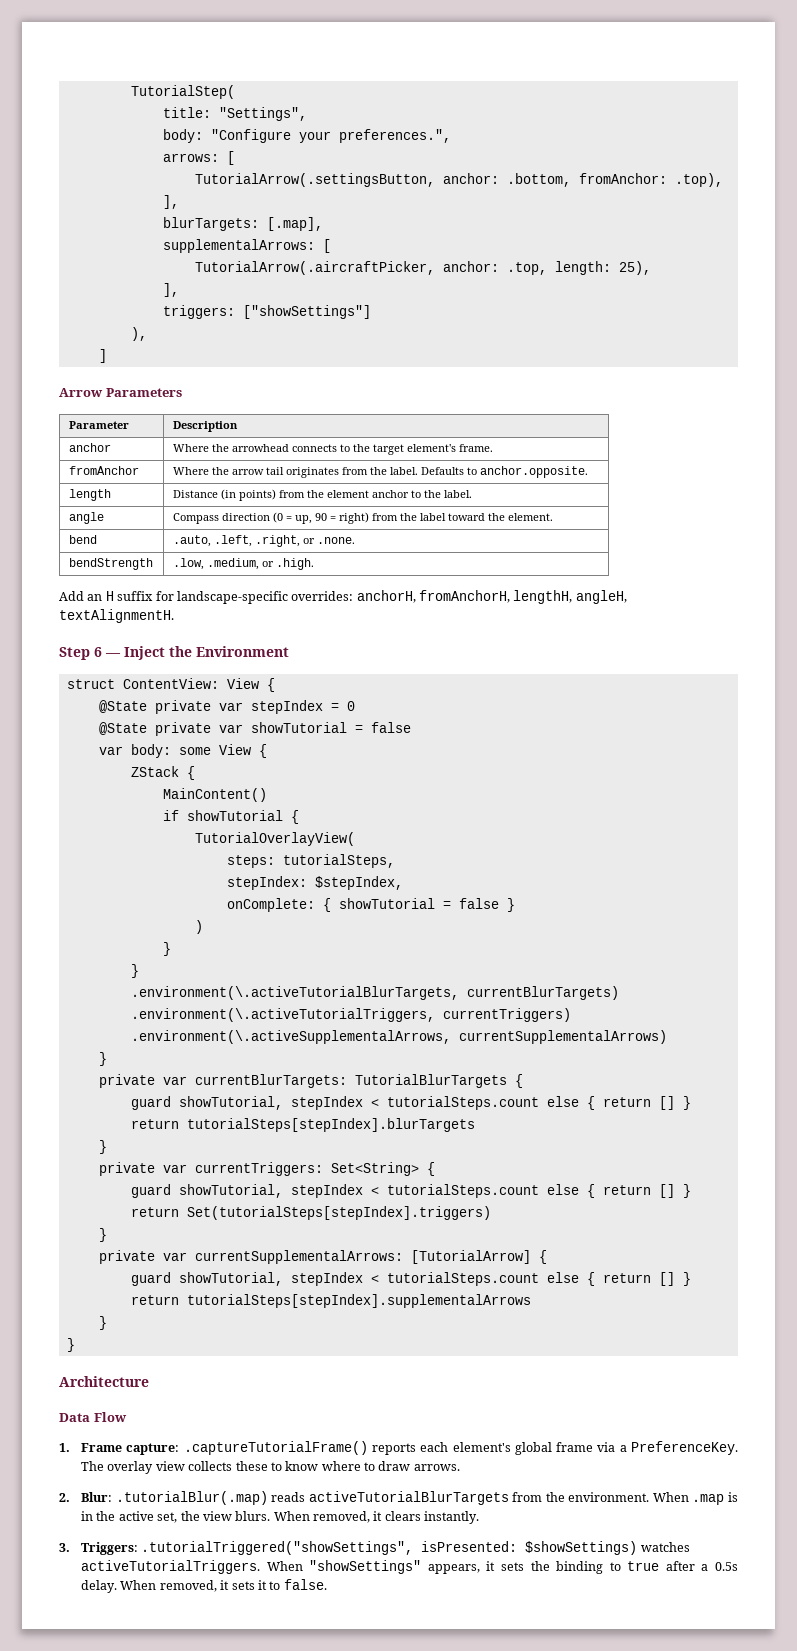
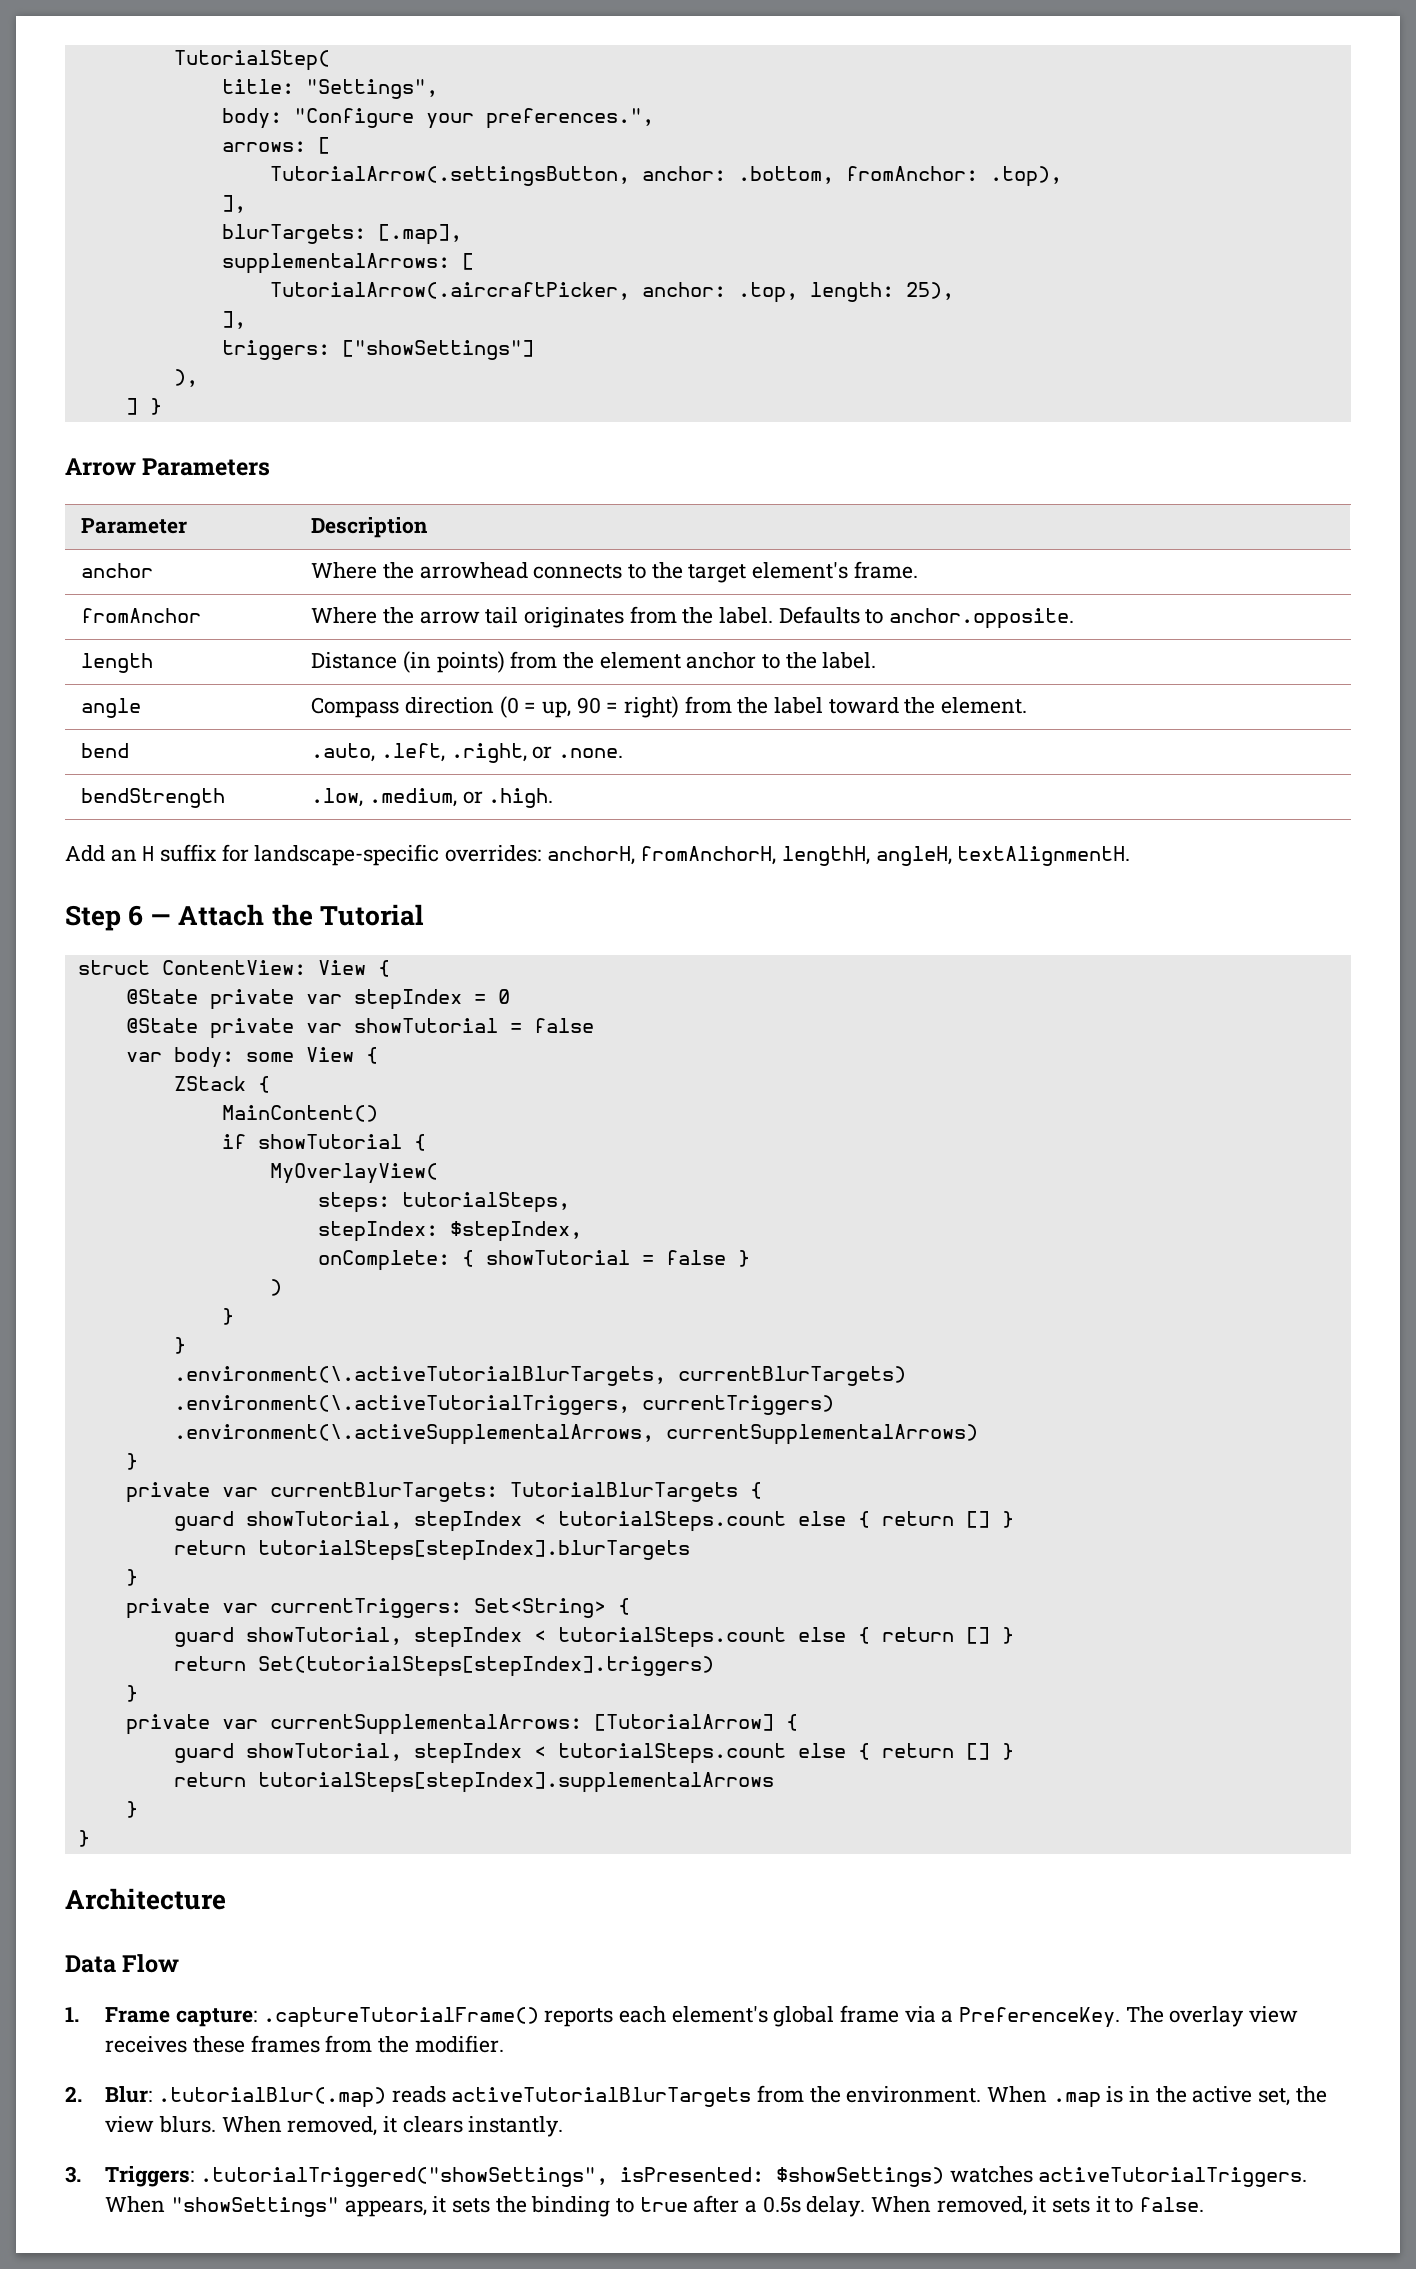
(107, 356) none -> [149,398,162,415] }
[124,646,289,660] Inject the Environment -> [178,904,424,926] Attach the Tutorial
[194,832,355,846] TutorialOverlayView( -> [269,1163,438,1184] MyOverlayView(
[188,1461,460,1471] collects these to know where to draw arrows. -> [105,2035,504,2053] receives these frames from the modifier.

